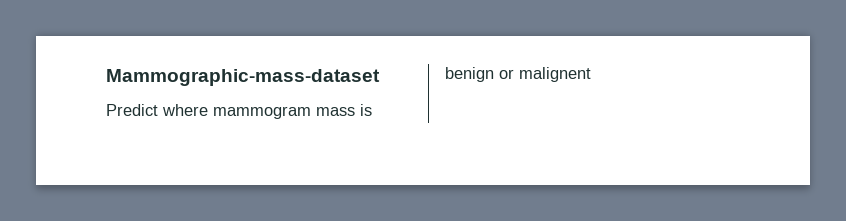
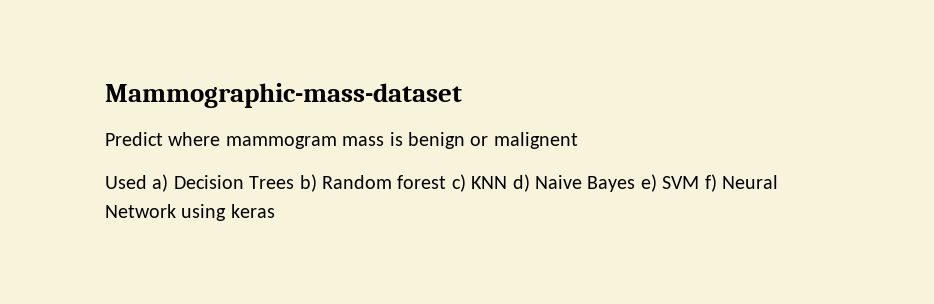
(591, 74) none -> [105,174,778,192] [105,204,275,221] // Used a) Decision Trees b) Random forest c) KNN d) Naive Bayes e) SVM f) Neural Network using keras

